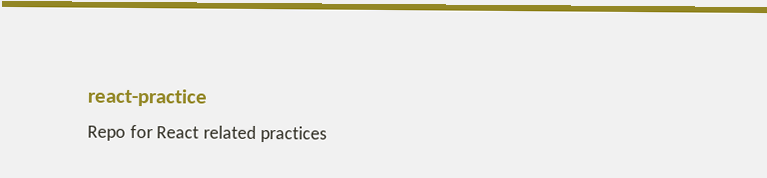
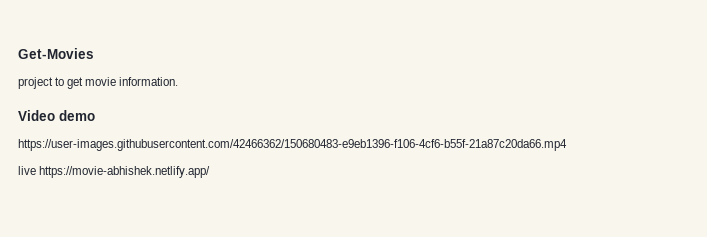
[87,88,207,107] [87,124,327,143] react-practice // Repo for React related practices -> [18,48,94,59] [18,77,179,89] [18,110,95,121] [18,139,567,151] [18,166,211,178] Get-Movies // project to get movie information. // Video demo // https://user-images.githubusercontent.com/42466362/150680483-e9eb1396-f106-4cf6-b55f-21a87c20da66.mp4 // live https://movie-abhishek.netlify.app/

